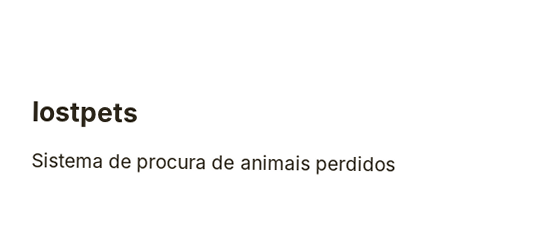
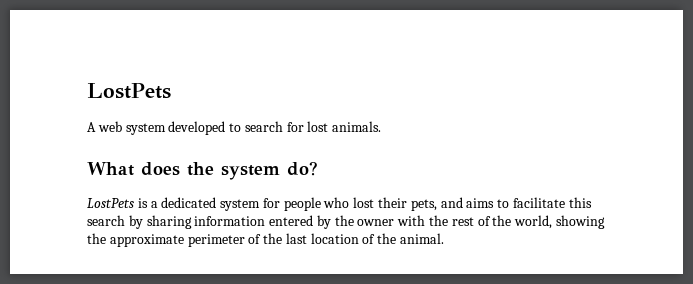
[31,101,139,129] [31,152,396,176] lostpets // Sistema de procura de animais perdidos -> [87,83,171,99] [87,121,382,135] [87,161,318,180] [87,197,592,211] [87,215,605,229] [87,233,445,247] LostPets // A web system developed to search for lost animals. // What does the system do? // LostPets is a dedicated system for people who lost their pets, and aims to facilitate this search by sharing information entered by the owner with the rest of the world, showing the approximate perimeter of the last location of the animal.

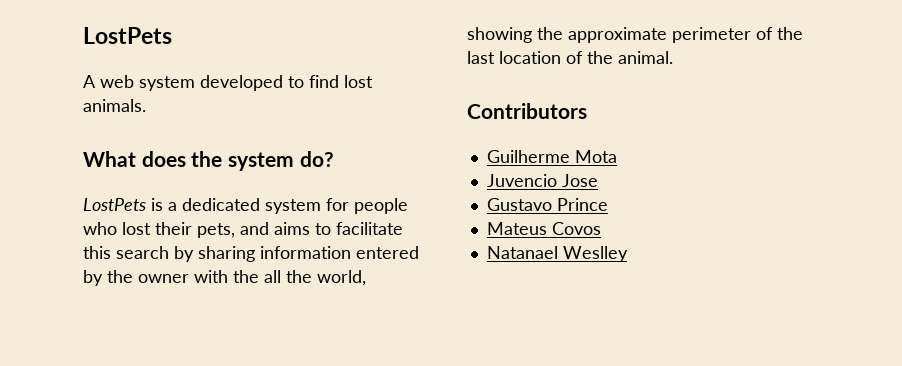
[244,121,304,132] search for -> [309,75,339,88] find
[451,216,491,226] rest of -> [264,270,281,283] all
(445, 238) none -> [467,103,587,119] [486,150,617,163] [486,174,598,187] [486,198,608,211] [486,222,601,235] [486,246,628,262] // Contributors // Guilherme Mota // Juvencio Jose // Gustavo Prince // Mateus Covos // Natanael Weslley

